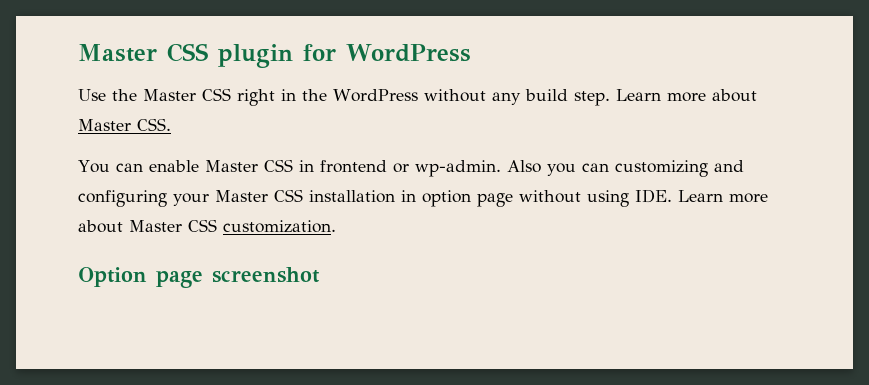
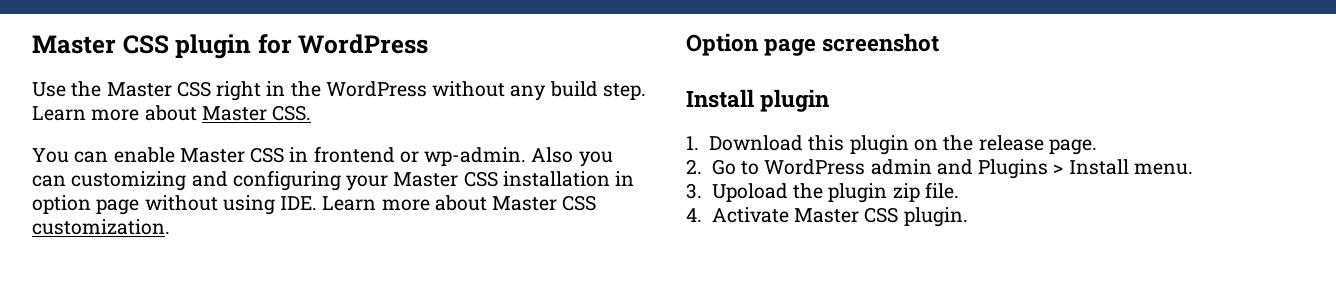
(320, 275) none -> [686,89,830,112] [686,135,1097,155] [686,159,1193,179] [686,182,959,203] [686,207,968,227] // Install plugin // 1. Download this plugin on the release page. // 2. Go to WordPress admin and Plugins > Install menu. // 3. Upoload the plugin zip file. // 4. Activate Master CSS plugin.

